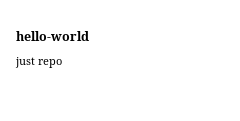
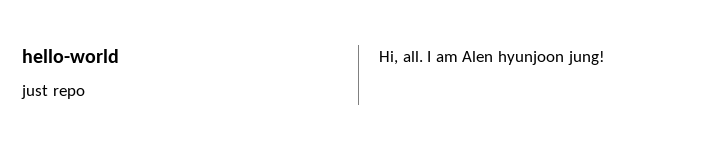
(62, 63) none -> [379,51,605,65] // Hi, all. I am Alen hyunjoon jung!

